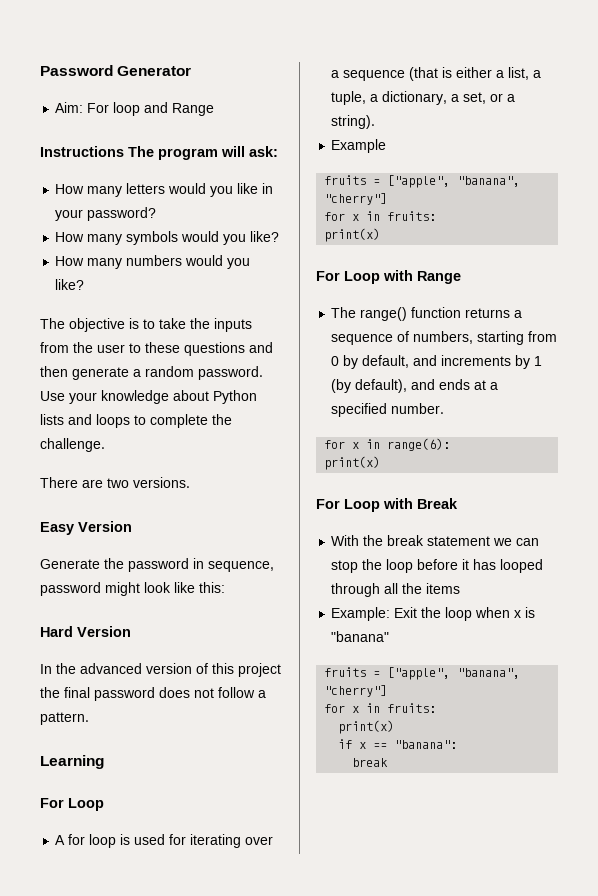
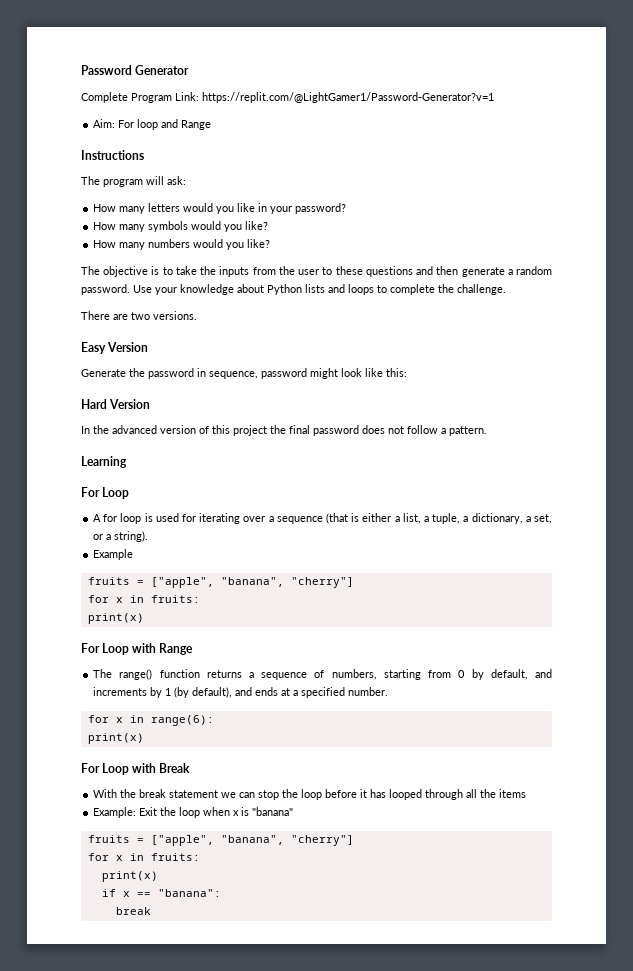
(192, 71) none -> [81,92,494,103] // Complete Program Link: https://replit.com/@LightGamer1/Password-Generator?v=1
(124, 151) none -> (144, 155) //

